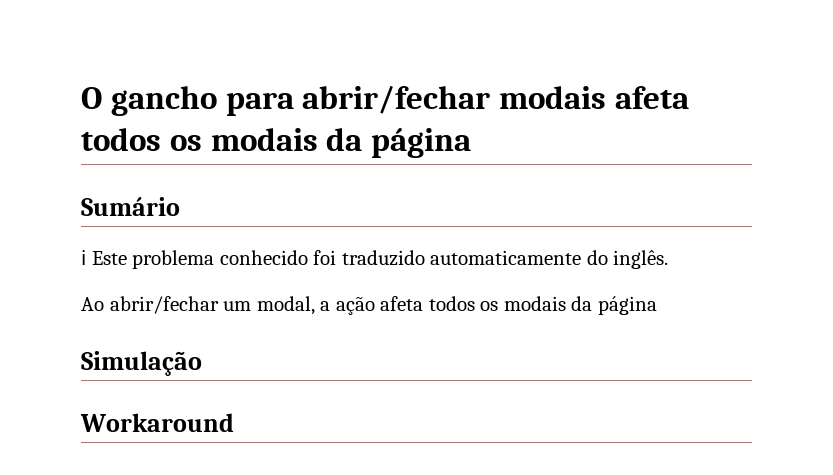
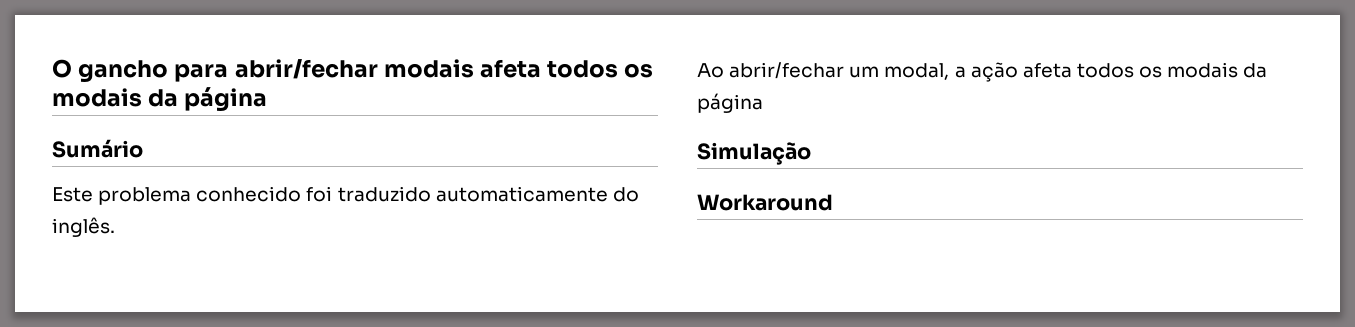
[81,250,86,265] ℹ -> (143, 148) none

